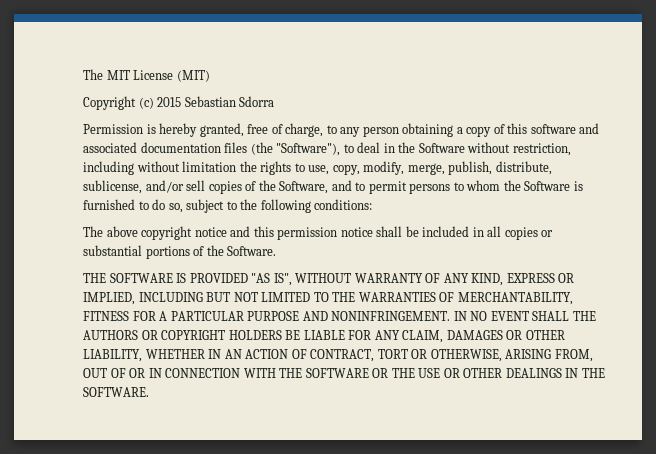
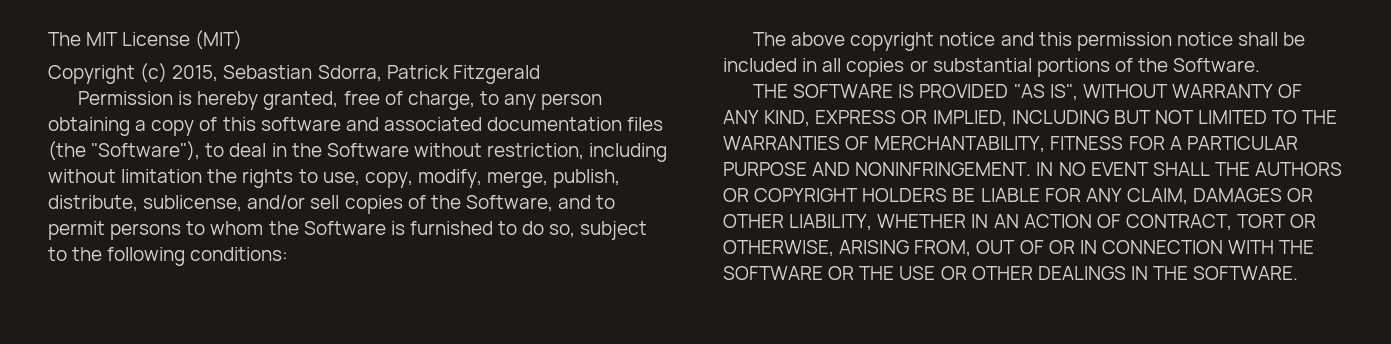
[157,96,275,107] 2015 Sebastian Sdorra -> [172,65,540,84] 2015, Sebastian Sdorra, Patrick Fitzgerald

